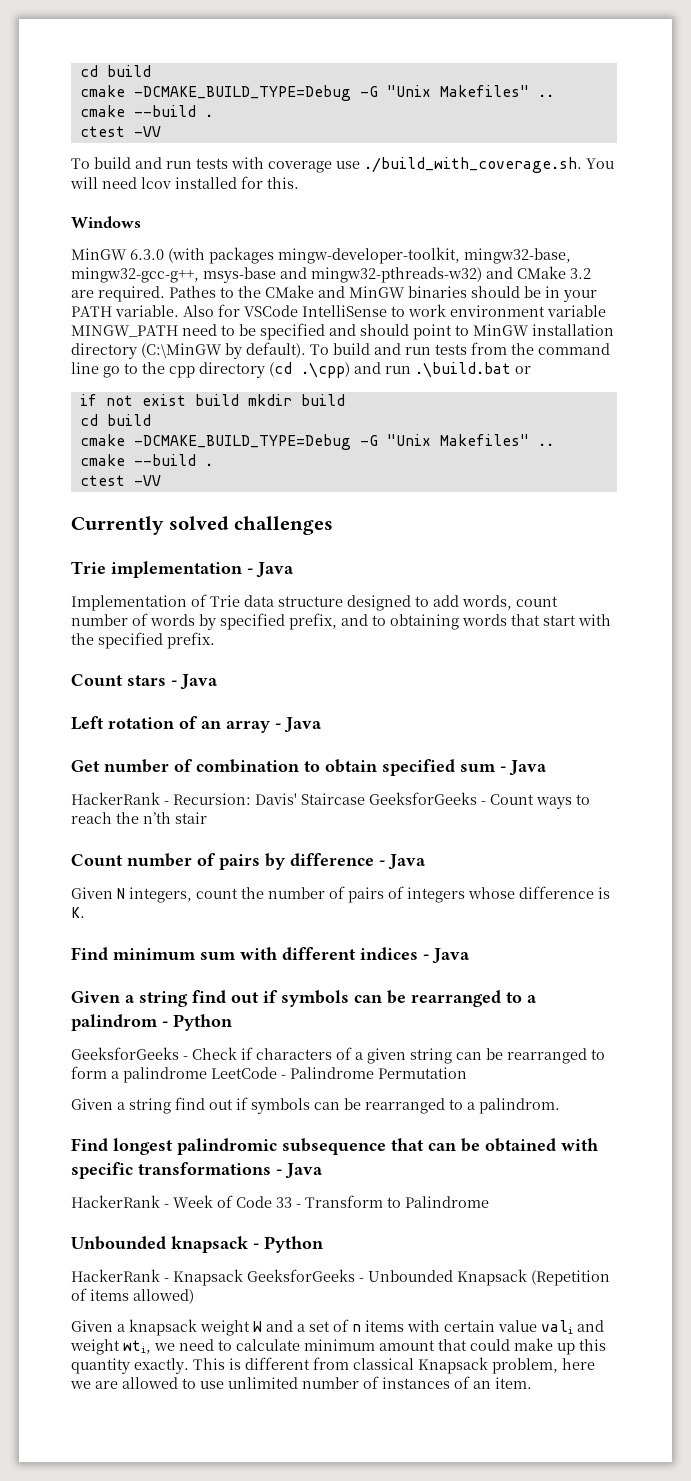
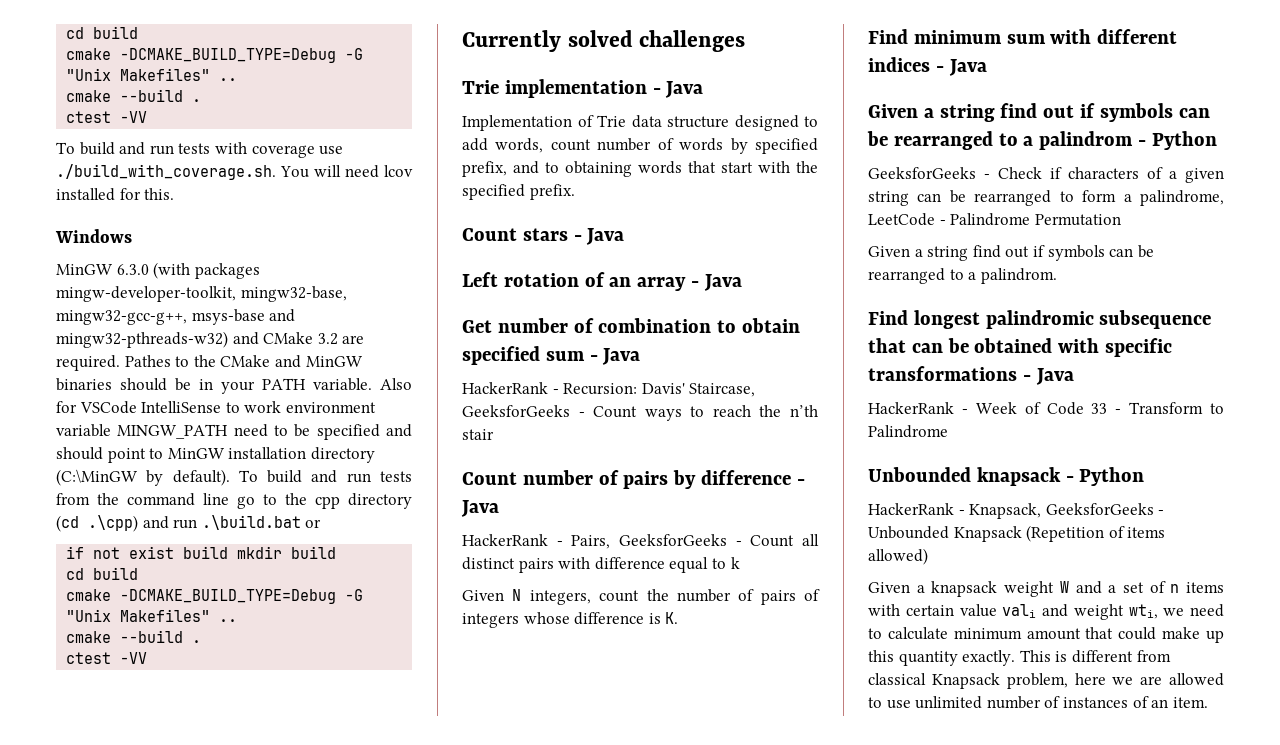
[301,793,365,805] Staircase -> [689,383,756,397] Staircase,
(426, 862) none -> [462,534,819,549] [462,557,740,573] // HackerRank - Pairs, GeeksforGeeks - Count all distinct pairs with difference equal to k
[123,1067,207,1083] palindrome -> [1140,190,1224,206] palindrome,
[173,1269,243,1286] Knapsack -> [969,503,1042,519] Knapsack,

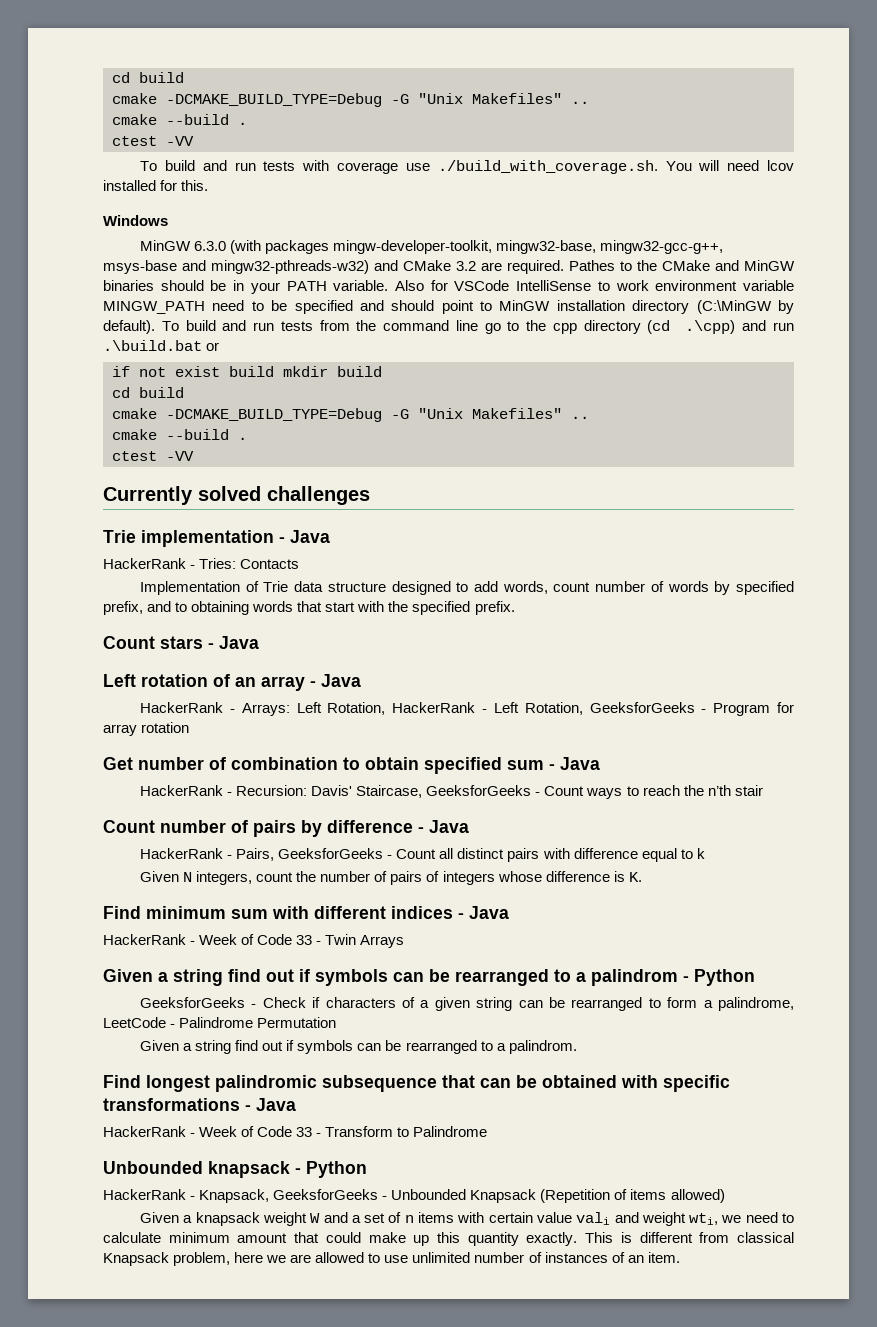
(704, 89) none -> [103,558,300,569] // HackerRank - Tries: Contacts
(742, 282) none -> [140,702,794,716] [103,722,190,736] // HackerRank - Arrays: Left Rotation, HackerRank - Left Rotation, GeeksforGeeks - Program for array rotation
(987, 67) none -> [103,934,405,948] // HackerRank - Week of Code 33 - Twin Arrays

